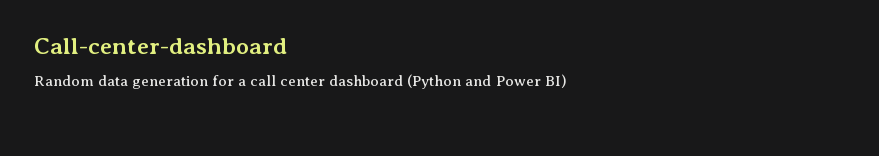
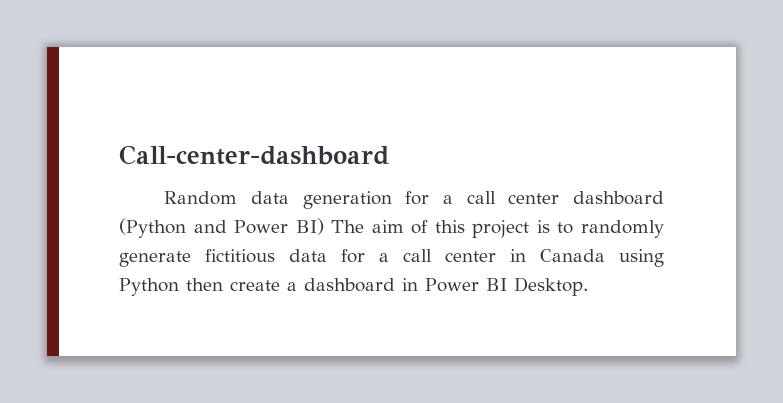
(567, 81) none -> [331,220,664,238] [119,249,664,267] [119,277,588,296] The aim of this project is to randomly generate fictitious data for a call center in Canada using Python then create a dashboard in Power BI Desktop.

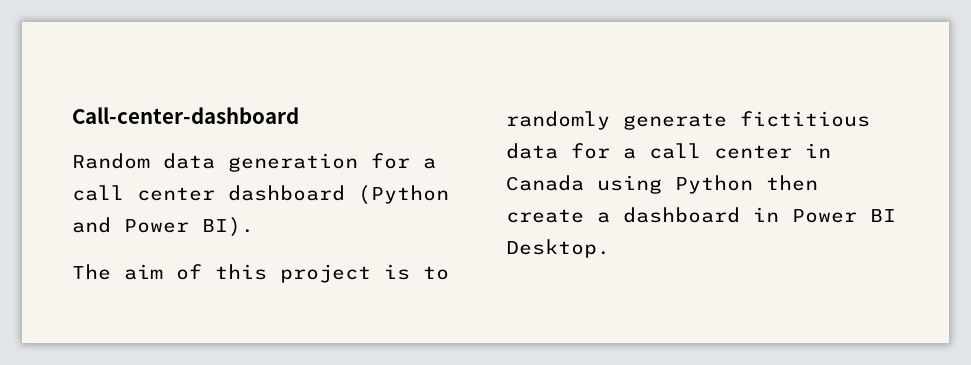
[295,218,324,235] BI) -> [202,217,254,237] BI). //

